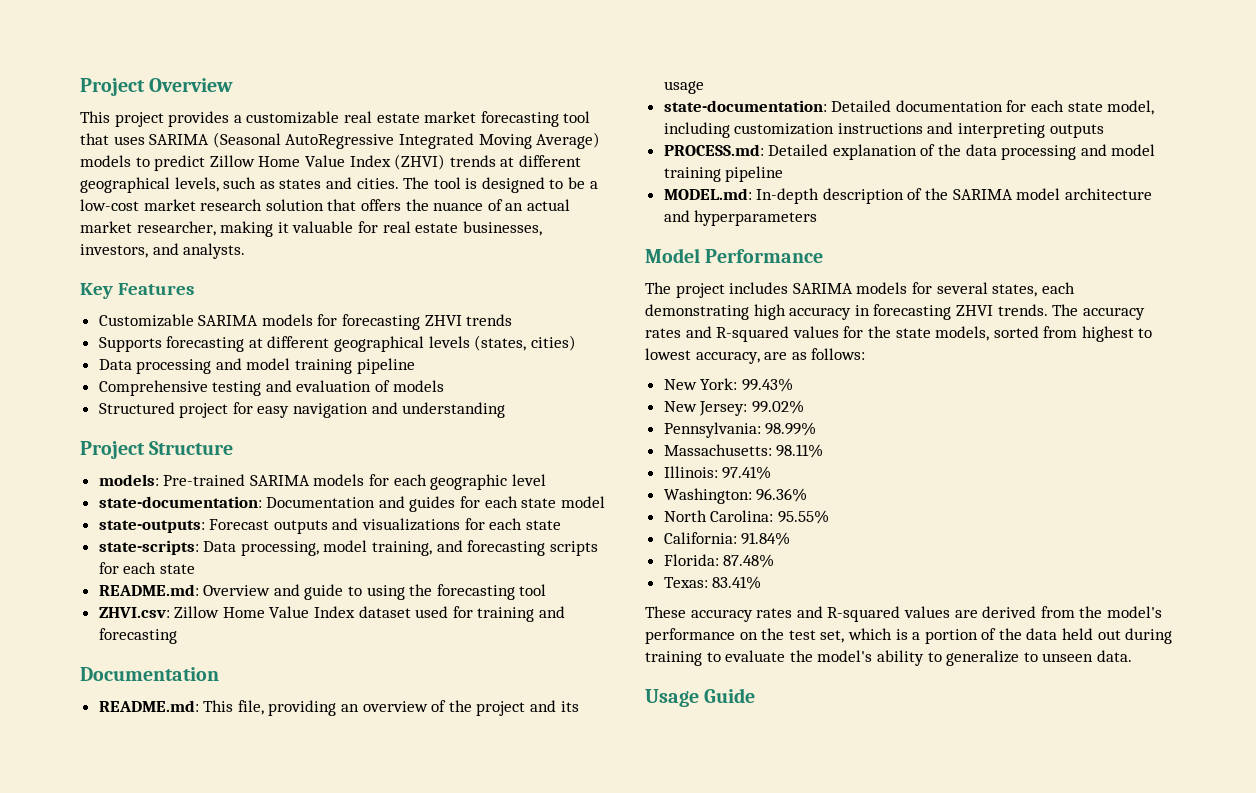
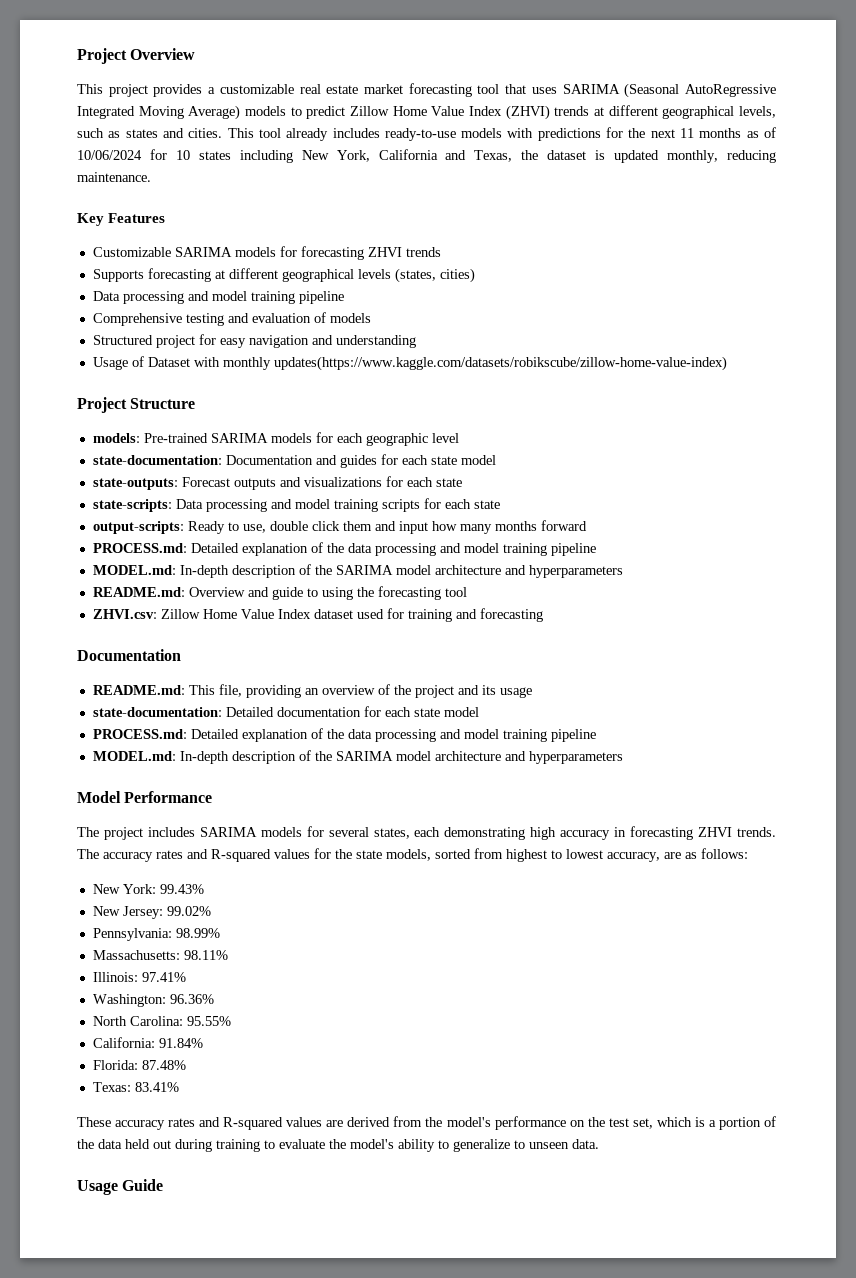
[403,177,598,193] [80,199,570,211] [80,221,542,237] [80,243,246,259] The tool is designed to be a low-cost market research solution that offers the nuance of an actual market researcher, making it valuable for real estate businesses, investors, and analysts. -> [227,127,776,141] [77,149,776,163] [77,172,151,182] This tool already includes ready-to-use models with predictions for the next 11 months as of 10/06/2024 for 10 states including New York, California and Texas, the dataset is updated monthly, reducing maintenance.
(506, 410) none -> [92,356,727,371] // Usage of Dataset with monthly updates(https://www.kaggle.com/datasets/robikscube/zillow-home-value-index)
[240,540,546,556] processing, model training, and forecasting -> [205,499,378,512] processing and model training
(195, 569) none -> [92,520,587,534] [92,542,596,556] [92,564,623,578] // output-scripts: Ready to use, double click them and input how many months forward // PROCESS.md: Detailed explanation of the data processing and model training pipeline // MODEL.md: In-depth description of the SARIMA model architecture and hyperparameters
[1107,100,1155,115] [663,122,1104,138] model, including customization instructions and interpreting outputs -> [443,707,479,717] model

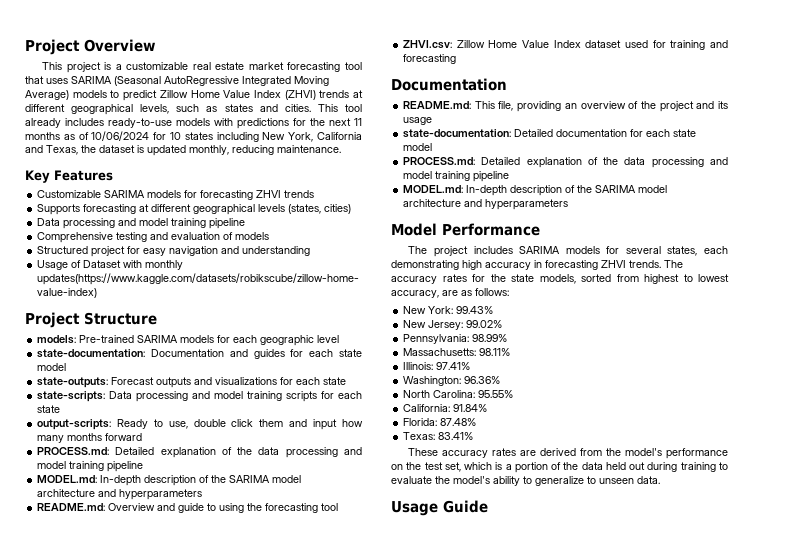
[153,84,203,97] provides -> [104,62,112,70] is
[187,849,310,862] and R-squared values -> (467, 278) none
[199,1117,323,1130] and R-squared values -> (517, 452) none

